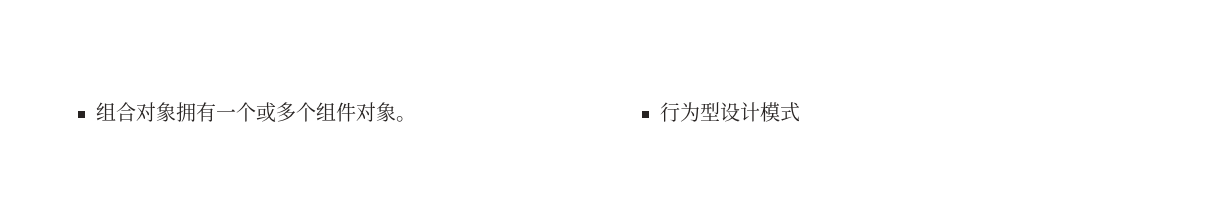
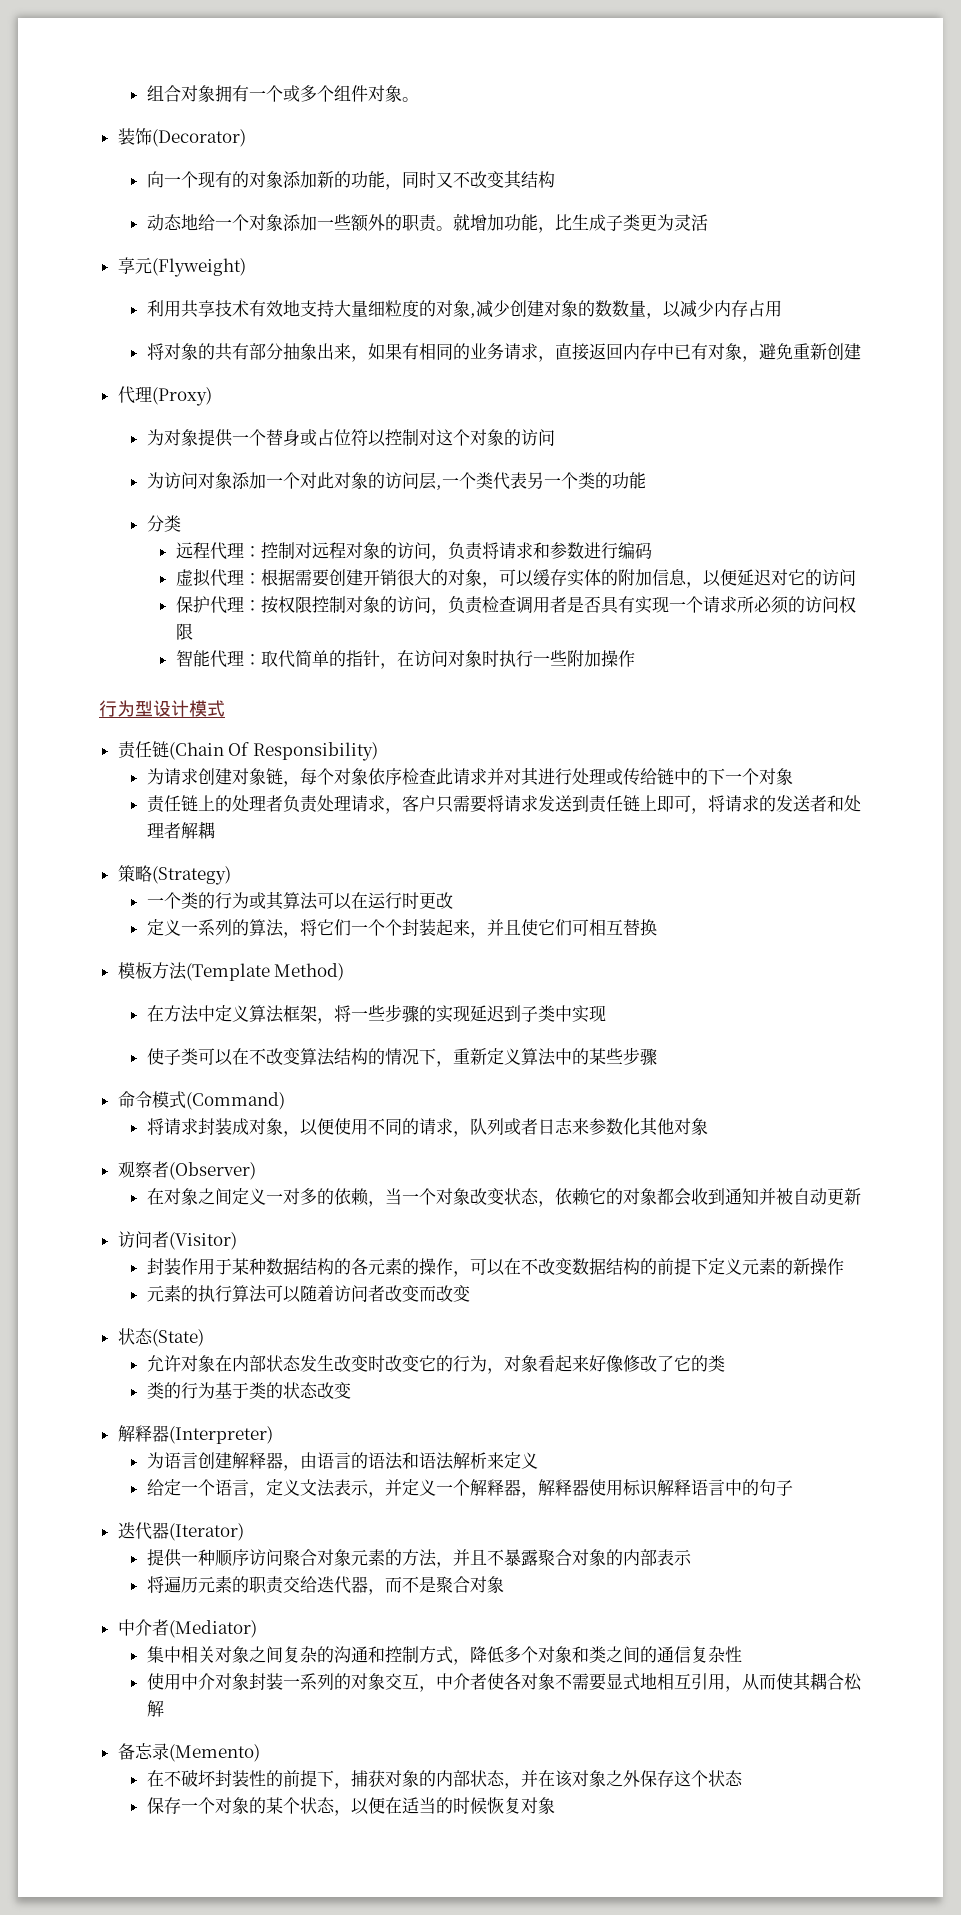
[660,102,800,122] 行为型设计模式 -> [117,128,246,147] [146,170,555,190] [146,213,708,233] [117,257,246,277] [146,300,782,319] [146,343,861,362] [117,386,212,406] [146,429,555,447] [146,472,646,490] [146,515,181,532] [175,542,652,561] [175,568,856,588] [175,596,856,615] [175,623,193,640] [175,650,635,669] [99,700,225,717] [117,741,378,761] [146,767,793,787] [146,795,861,814] [146,821,215,839] [117,865,231,885] [146,891,453,910] [146,919,657,938] [117,962,345,981] [146,1004,606,1024] [146,1047,657,1067] [117,1091,285,1110] [146,1117,708,1137] [117,1161,256,1180] [146,1188,861,1207] [117,1231,237,1250] [146,1258,844,1277] [146,1285,470,1303] [117,1328,204,1347] [146,1355,725,1374] [146,1382,351,1399] [117,1425,273,1444] [146,1452,538,1471] [146,1479,793,1498] [117,1522,244,1541] [146,1549,692,1568] [146,1576,504,1595] [117,1619,257,1638] [146,1646,742,1665] [146,1672,862,1692] [146,1700,164,1717] [117,1743,260,1762] [146,1769,743,1789] [146,1797,555,1816] 装饰(Decorator) // 向一个现有的对象添加新的功能，同时又不改变其结构 // 动态地给一个对象添加一些额外的职责。就增加功能，比生成子类更为灵活 // 享元(Flyweight) // 利用共享技术有效地支持大量细粒度的对象,减少创建对象的数数量，以减少内存占用 // 将对象的共有部分抽象出来，如果有相同的业务请求，直接返回内存中已有对象，避免重新创建 // 代理(Proxy) // 为对象提供一个替身或占位符以控制对这个对象的访问 // 为访问对象添加一个对此对象的访问层,一个类代表另一个类的功能 // 分类 // 远程代理：控制对远程对象的访问，负责将请求和参数进行编码 // 虚拟代理：根据需要创建开销很大的对象，可以缓存实体的附加信息，以便延迟对它的访问 // 保护代理：按权限控制对象的访问，负责检查调用者是否具有实现一个请求所必须的访问权限 // 智能代理：取代简单的指针，在访问对象时执行一些附加操作 // 行为型设计模式 // 责任链(Chain Of Responsibility) // 为请求创建对象链，每个对象依序检查此请求并对其进行处理或传给链中的下一个对象 // 责任链上的处理者负责处理请求，客户只需要将请求发送到责任链上即可，将请求的发送者和处理者解耦 // 策略(Strategy) // 一个类的行为或其算法可以在运行时更改 // 定义一系列的算法，将它们一个个封装起来，并且使它们可相互替换 // 模板方法(Template Method) // 在方法中定义算法框架，将一些步骤的实现延迟到子类中实现 // 使子类可以在不改变算法结构的情况下，重新定义算法中的某些步骤 // 命令模式(Command) // 将请求封装成对象，以便使用不同的请求，队列或者日志来参数化其他对象 // 观察者(Observer) // 在对象之间定义一对多的依赖，当一个对象改变状态，依赖它的对象都会收到通知并被自动更新 // 访问者(Visitor) // 封装作用于某种数据结构的各元素的操作，可以在不改变数据结构的前提下定义元素的新操作 // 元素的执行算法可以随着访问者改变而改变 // 状态(State) // 允许对象在内部状态发生改变时改变它的行为，对象看起来好像修改了它的类 // 类的行为基于类的状态改变 // 解释器(Interpreter) // 为语言创建解释器，由语言的语法和语法解析来定义 // 给定一个语言，定义文法表示，并定义一个解释器，解释器使用标识解释语言中的句子 // 迭代器(Iterator) // 提供一种顺序访问聚合对象元素的方法，并且不暴露聚合对象的内部表示 // 将遍历元素的职责交给迭代器，而不是聚合对象 // 中介者(Mediator) // 集中相关对象之间复杂的沟通和控制方式，降低多个对象和类之间的通信复杂性 // 使用中介对象封装一系列的对象交互，中介者使各对象不需要显式地相互引用，从而使其耦合松解 // 备忘录(Memento) // 在不破坏封装性的前提下，捕获对象的内部状态，并在该对象之外保存这个状态 // 保存一个对象的某个状态，以便在适当的时候恢复对象

